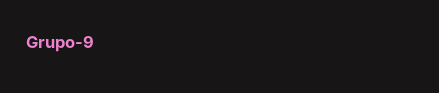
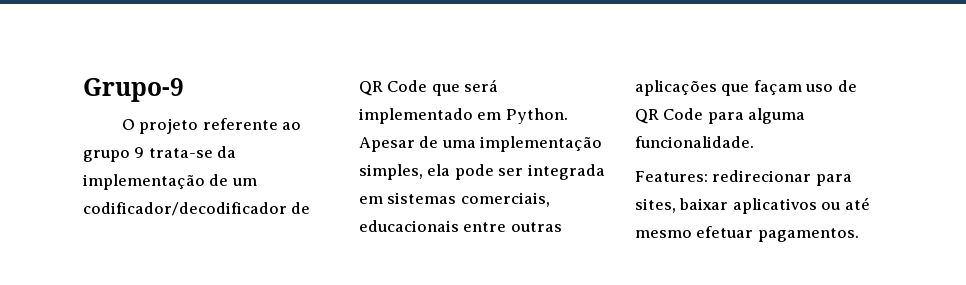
(94, 43) none -> [121,118,302,134] [83,146,237,162] [83,174,257,190] [83,202,311,216] [359,79,499,96] [359,108,568,124] [359,136,603,152] [359,164,605,180] [359,192,550,207] [359,220,562,232] [635,80,857,96] [635,108,806,124] [635,136,754,148] [635,170,852,186] [635,197,870,214] [635,226,859,242] // O projeto referente ao grupo 9 trata-se da implementação de um codificador/decodificador de QR Code que será implementado em Python. Apesar de uma implementação simples, ela pode ser integrada em sistemas comerciais, educacionais entre outras aplicações que façam uso de QR Code para alguma funcionalidade. // Features: redirecionar para sites, baixar aplicativos ou até mesmo efetuar pagamentos.

